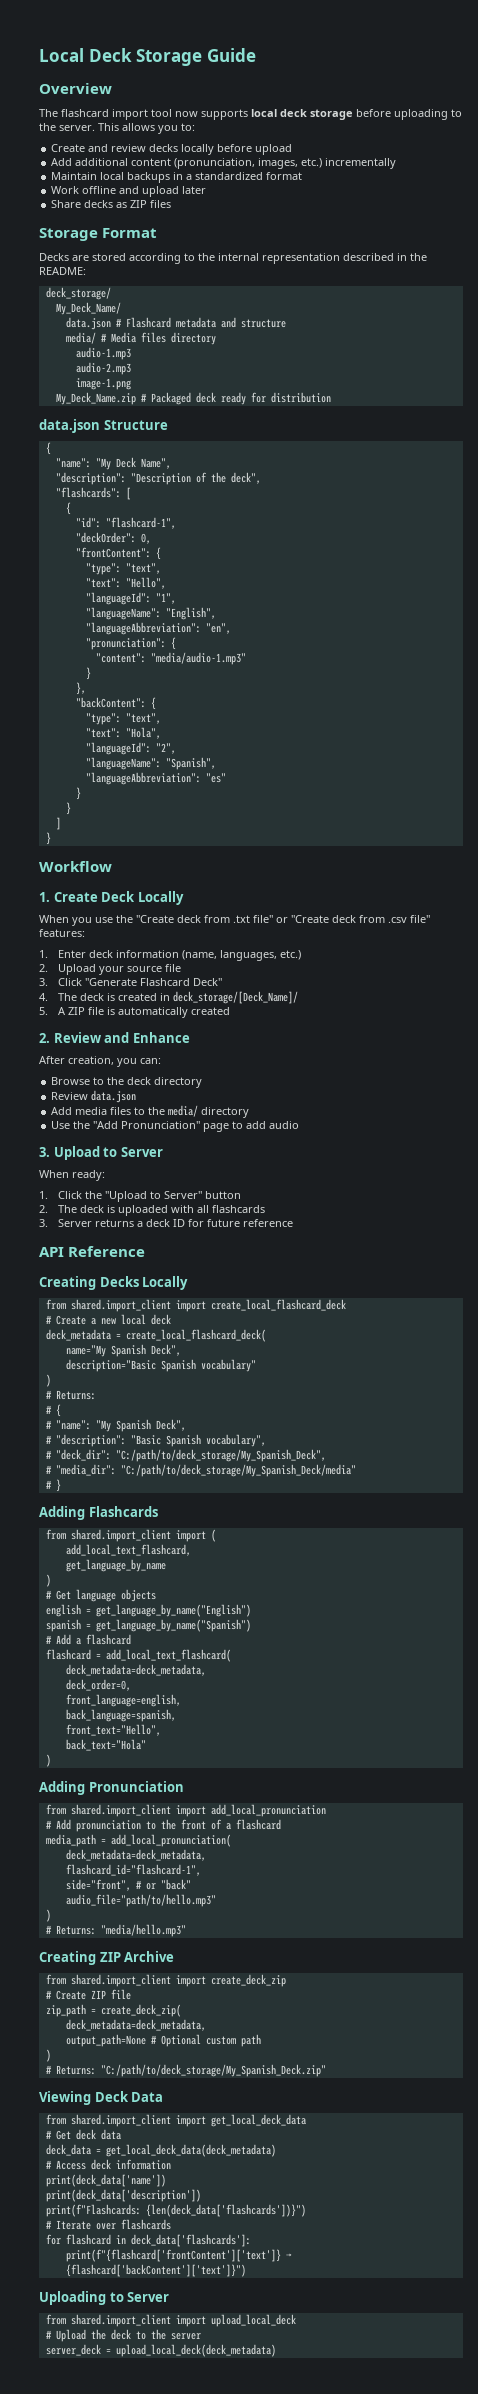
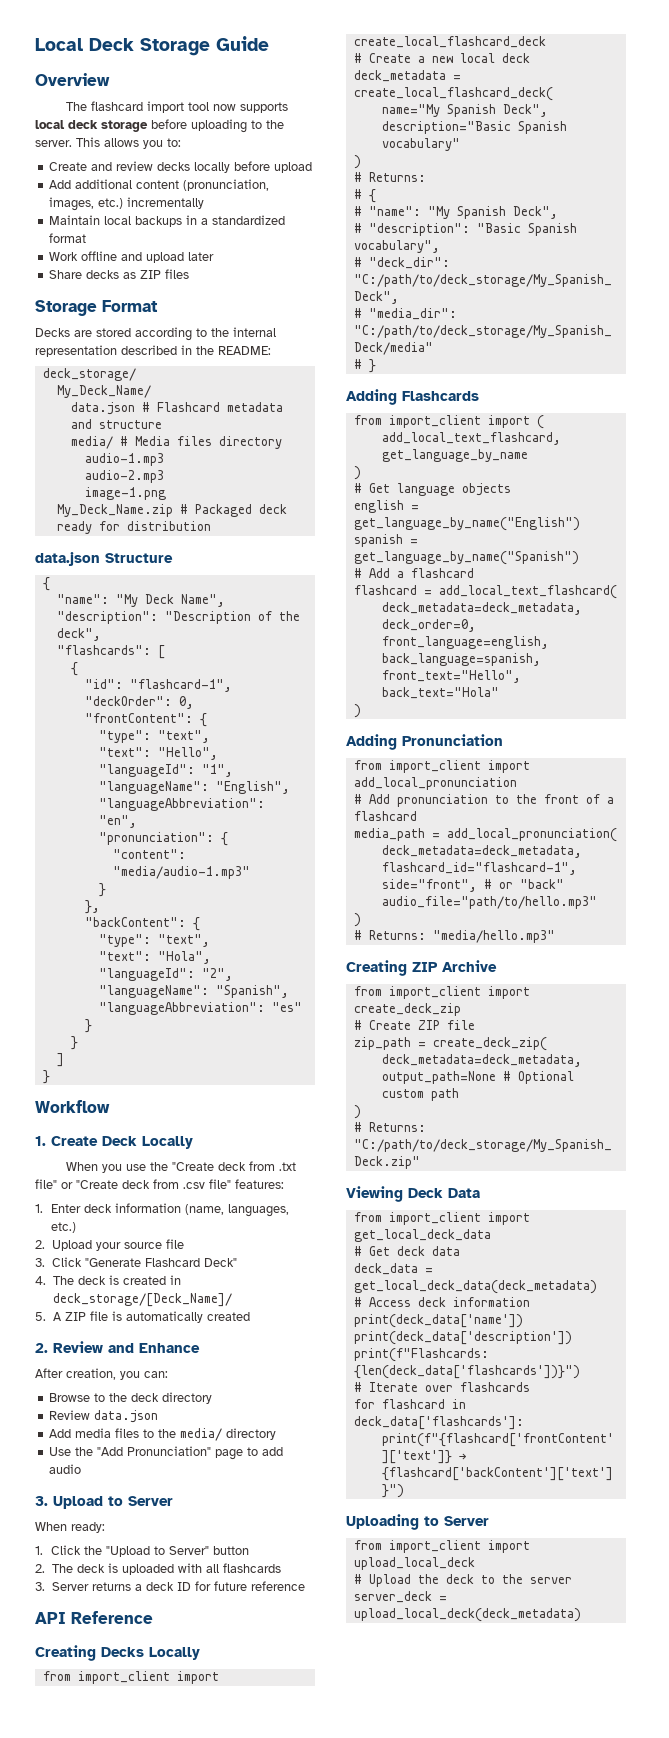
[70,1299,171,1312] shared.import_client -> [77,1671,170,1684] import_client
[70,1529,171,1542] shared.import_client -> [388,415,481,428] import_client
[70,1804,171,1817] shared.import_client -> [388,760,481,773] import_client
[70,1974,171,1987] shared.import_client -> [388,986,481,999] import_client
[70,2114,171,2127] shared.import_client -> [388,1212,481,1225] import_client
[70,2314,171,2327] shared.import_client -> [388,1540,481,1553] import_client

